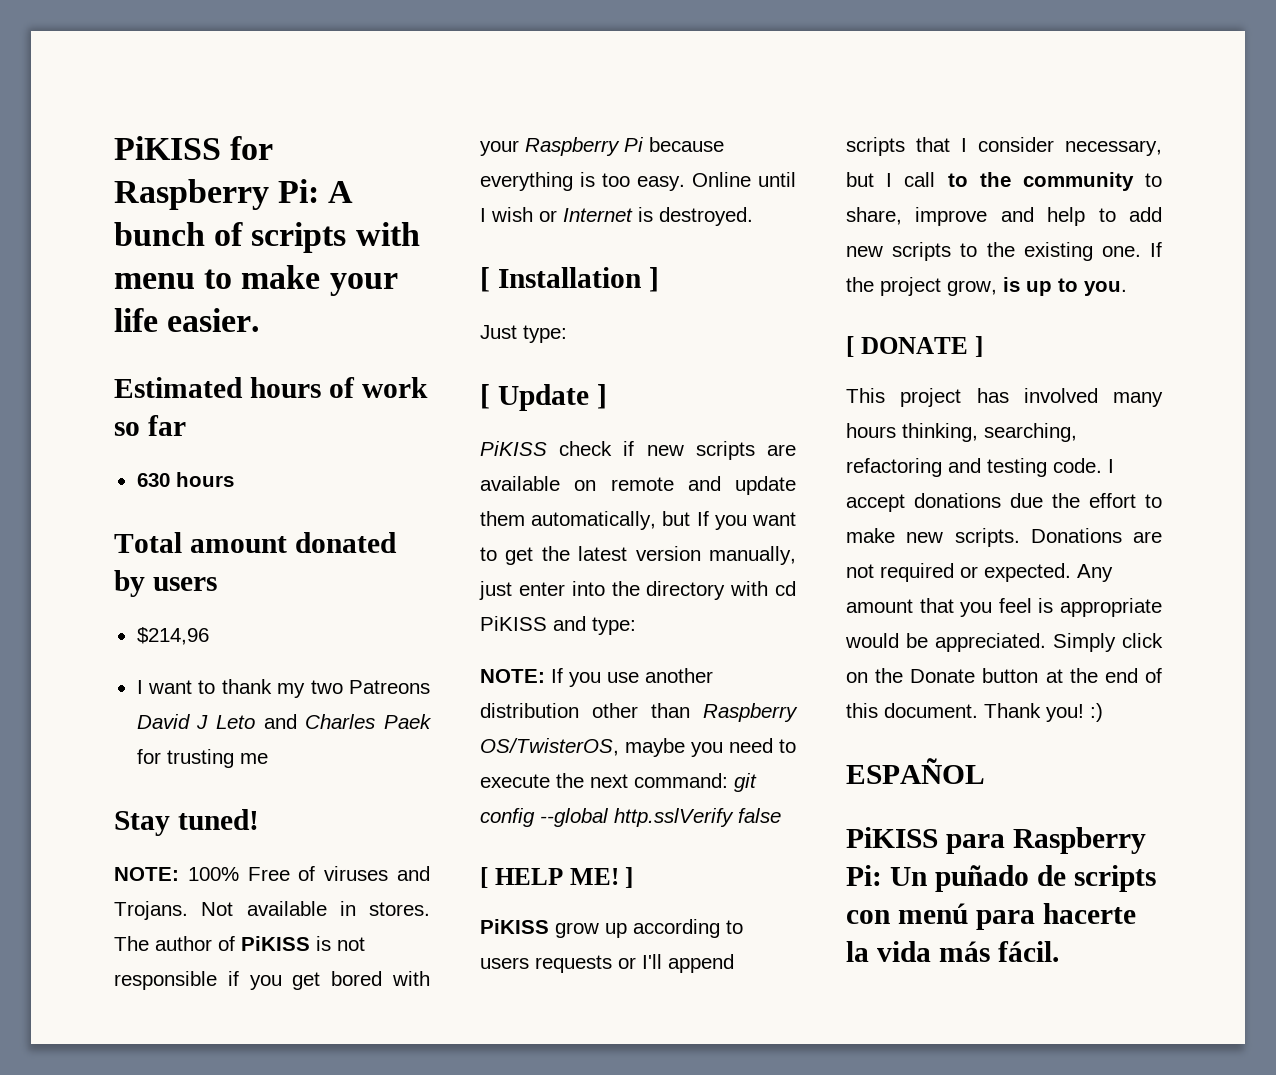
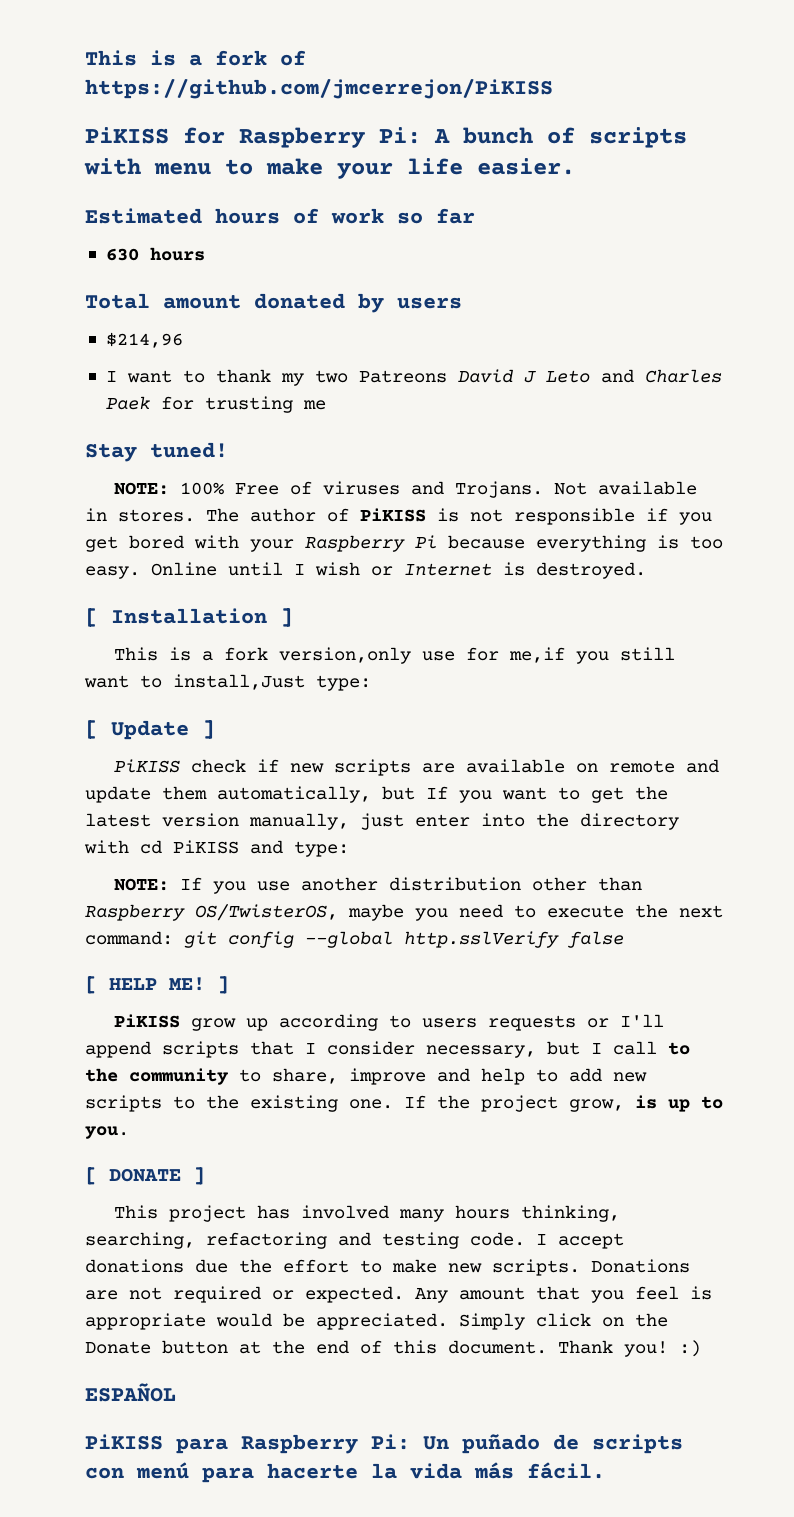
(114, 148) none -> [85,50,306,66] [85,78,553,99] This is a fork of https://github.com/jmcerrejon/PiKISS //
[480,325,517,339] Just -> [113,647,675,664] [84,674,305,690] This is a fork version,only use for me,if you still want to install,Just

